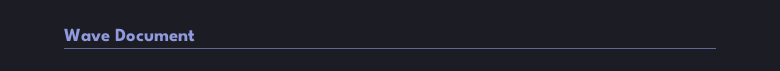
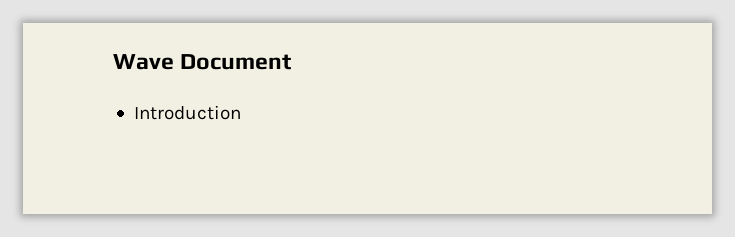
(195, 35) none -> [133,105,241,120] // Introduction

